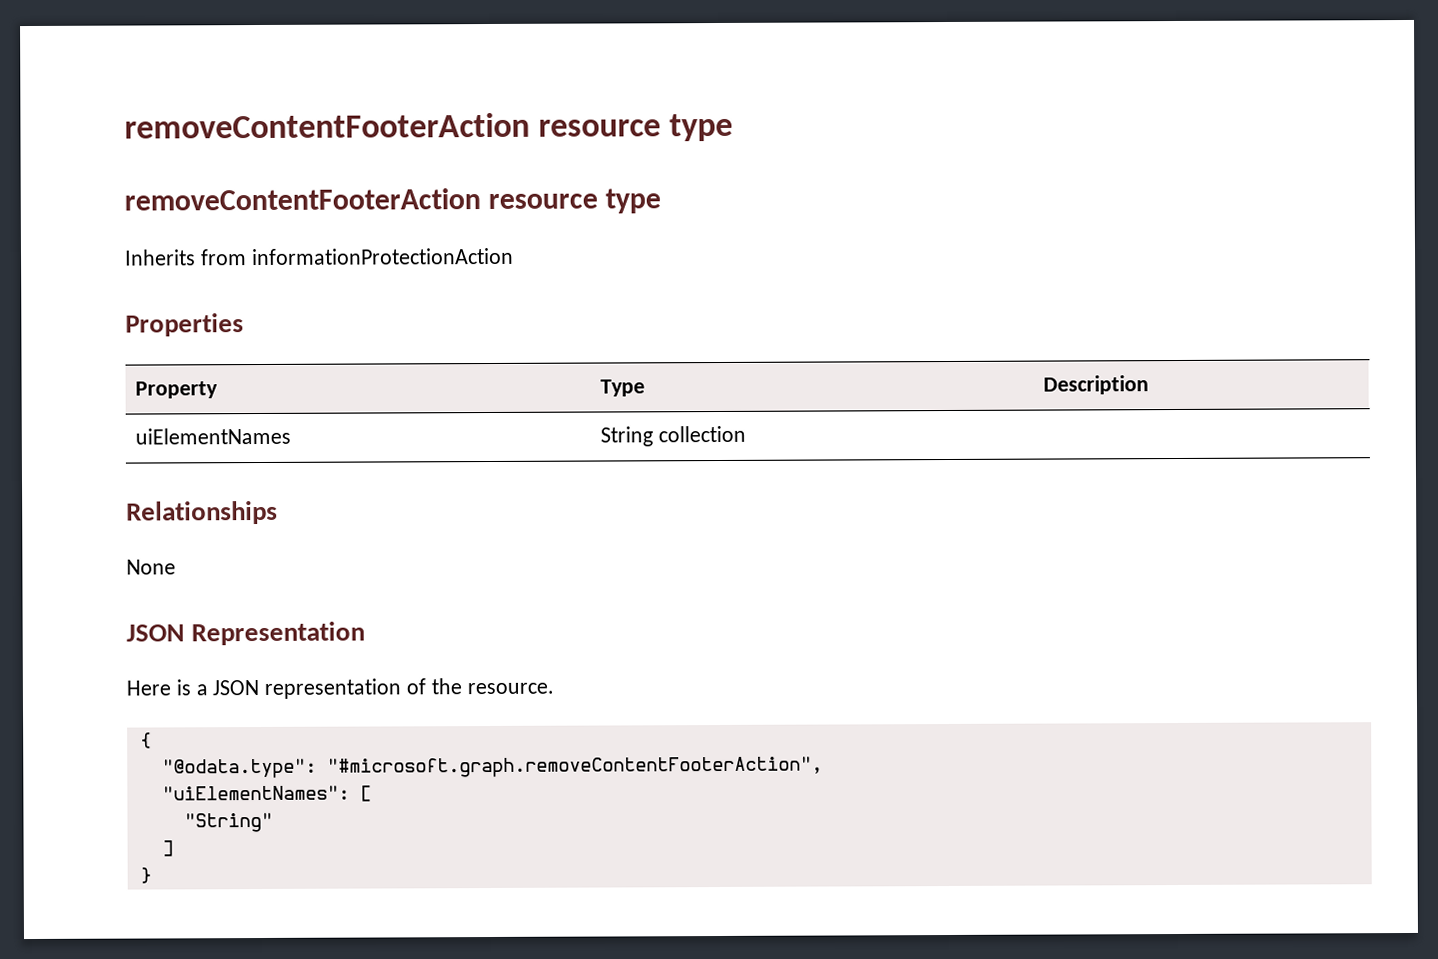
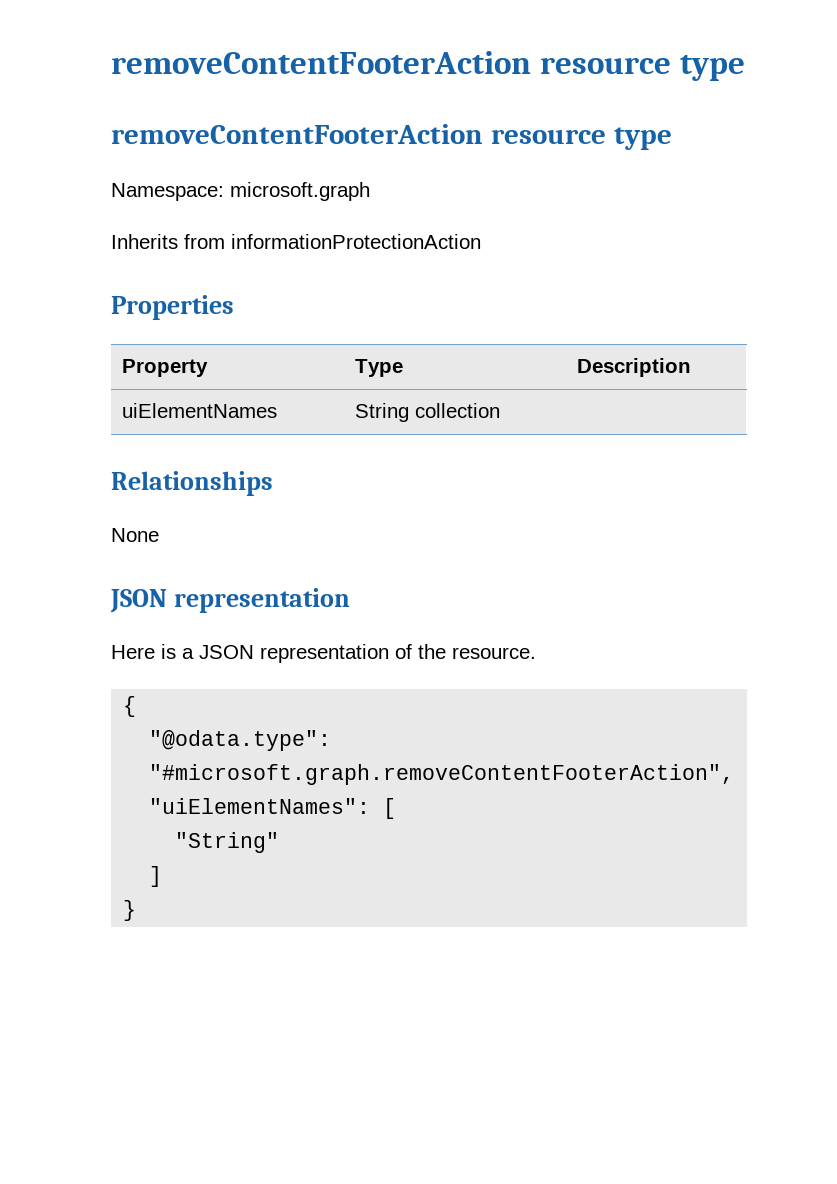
(662, 201) none -> [111,182,370,201] // Namespace: microsoft.graph
[191,621,366,646] Representation -> [174,588,351,613] representation

